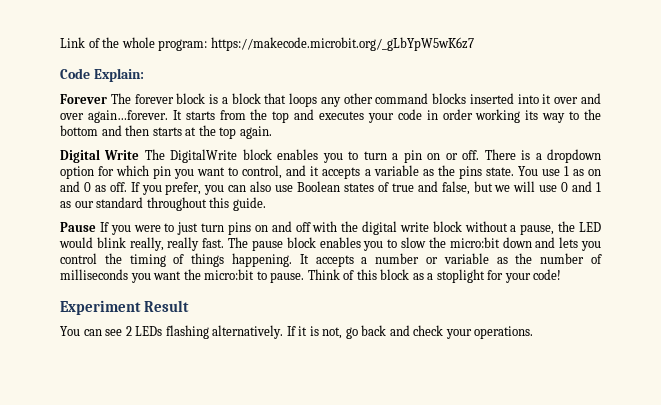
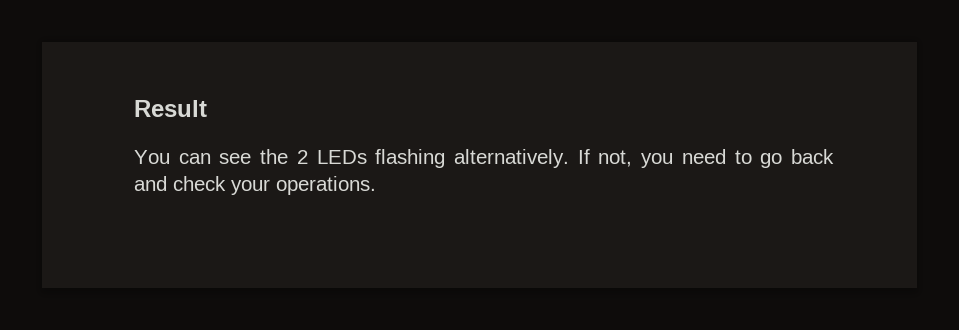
[60,37,474,51] [60,68,144,82] [60,93,601,107] [60,109,601,123] [60,125,272,139] [60,149,602,163] [60,165,601,179] [60,181,602,195] [60,197,266,211] [60,221,602,235] [59,237,601,251] [60,253,602,267] [60,269,562,283] [60,300,141,315] Link of the whole program: https://makecode.microbit.org/_gLbYpW5wK6z7 // Code Explain: // Forever The forever block is a block that loops any other command blocks inserted into it over and over again…forever. It starts from the top and executes your code in order working its way to the bottom and then starts at the top again. // Digital Write The DigitalWrite block enables you to turn a pin on or off. There is a dropdown option for which pin you want to control, and it accepts a variable as the pins state. You use 1 as on and 0 as off. If you prefer, you can also use Boolean states of true and false, but we will use 0 and 1 as our standard throughout this guide. // Pause If you were to just turn pins on and off with the digital write block without a pause, the LED would blink really, really fast. The pause block enables you to slow the micro:bit down and lets you control the timing of things happening. It accepts a number or variable as the number of milliseconds you want the micro:bit to pause. Think of this block as a stoplight for your code! // Experiment -> (134, 108) none
(123, 332) none -> [260,149,289,164] the
[298,326,343,339] it is not, -> [598,149,752,168] not, you need to

